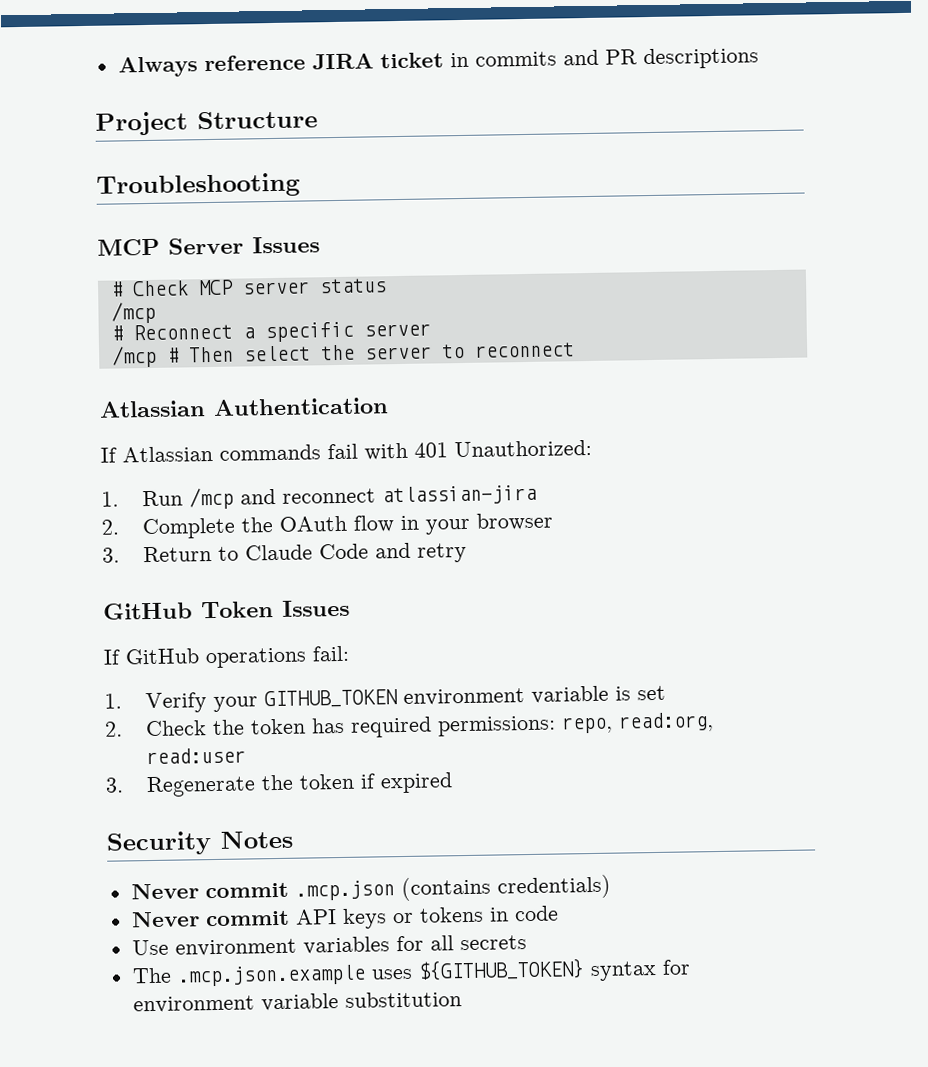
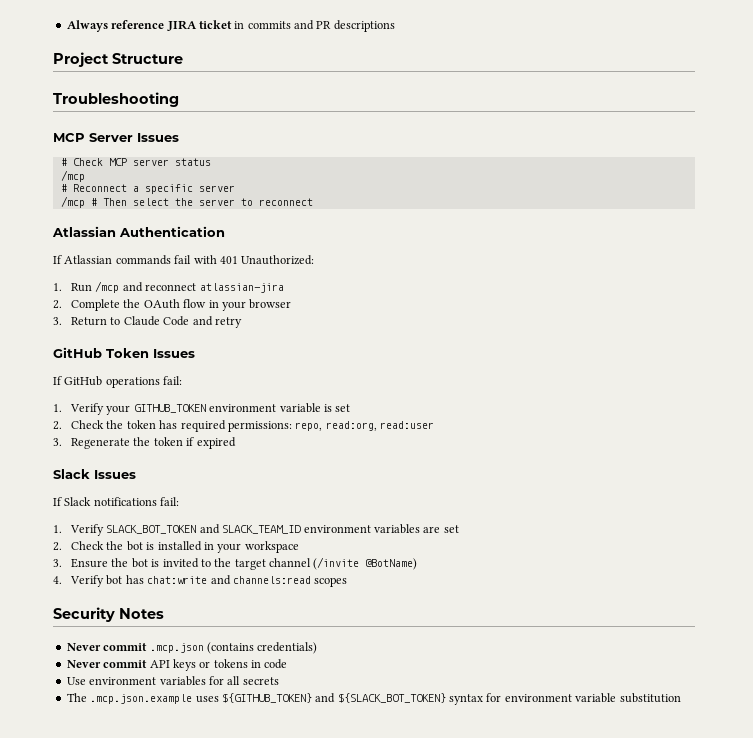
(453, 783) none -> [53,469,136,479] [53,497,180,506] [53,524,459,536] [53,541,299,553] [53,557,418,570] [53,575,348,587] // Slack Issues // If Slack notifications fail: // 1. Verify SLACK_BOT_TOKEN and SLACK_TEAM_ID environment variables are set // 2. Check the bot is installed in your workspace // 3. Ensure the bot is invited to the target channel (/invite @BotName) // 4. Verify bot has chat:write and channels:read scopes
(585, 969) none -> [315,693,446,703] and ${SLACK_BOT_TOKEN}

